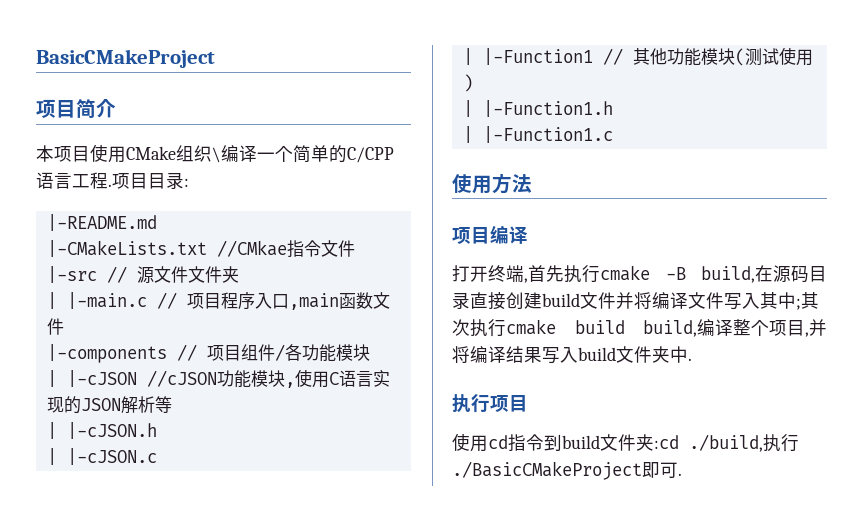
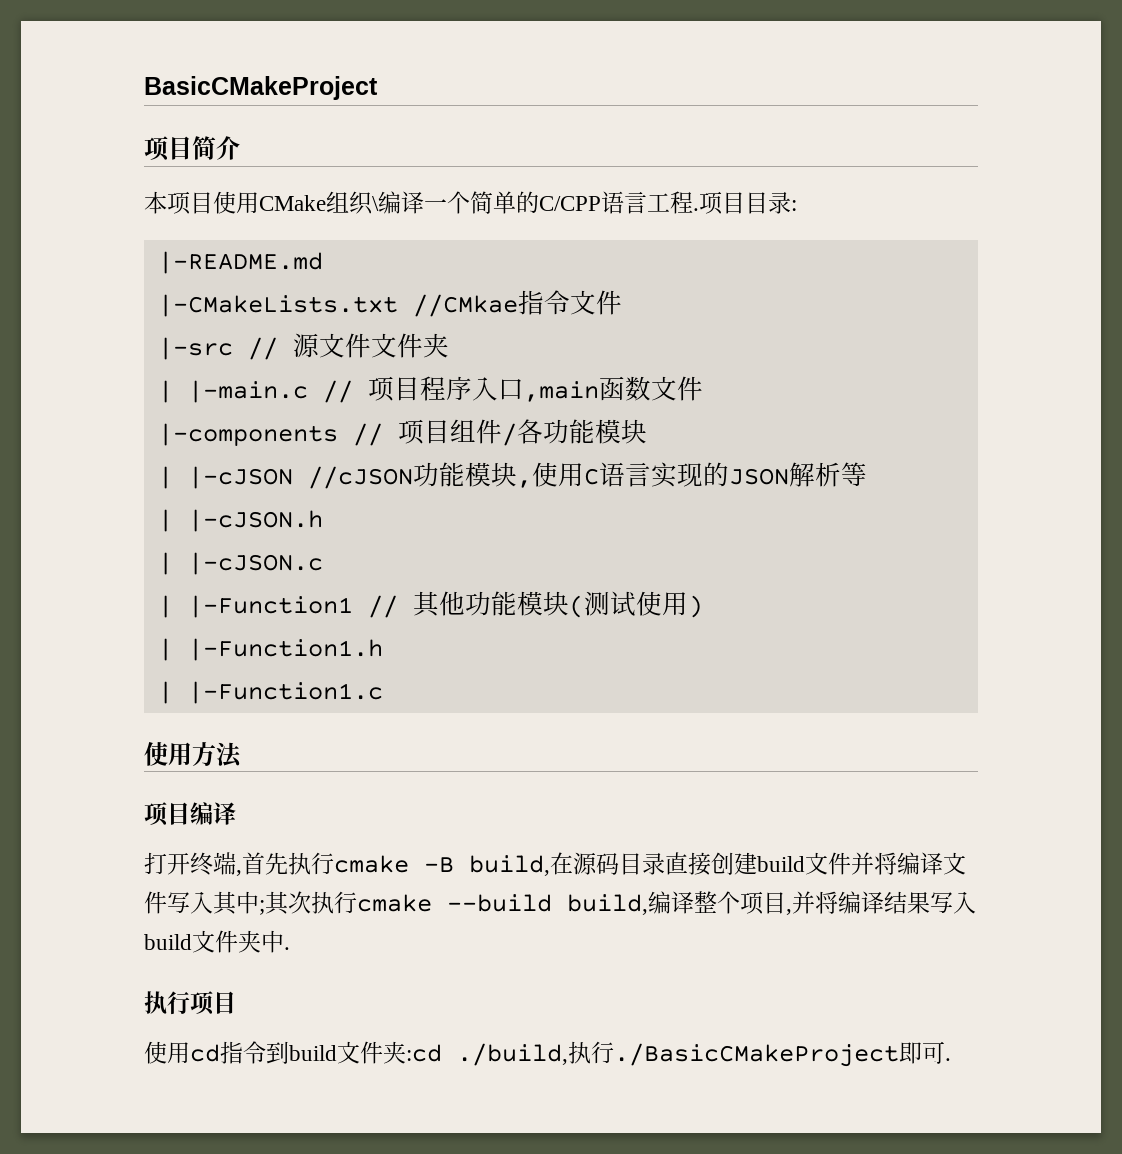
[574,320,625,334] build -> [447,894,552,912] --build

